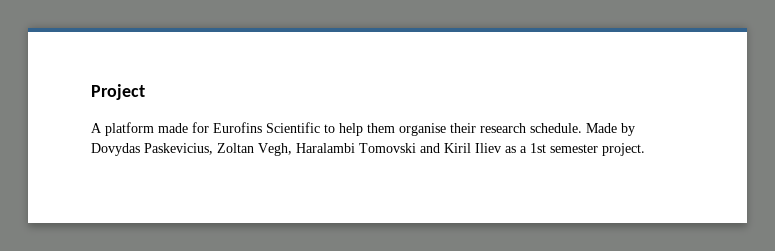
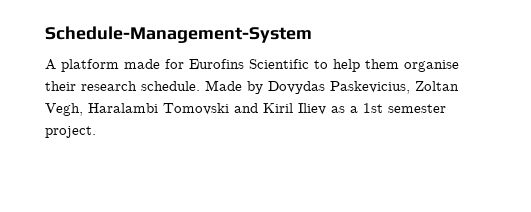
[91,84,145,100] Project -> [45,26,312,43] Schedule-Management-System

